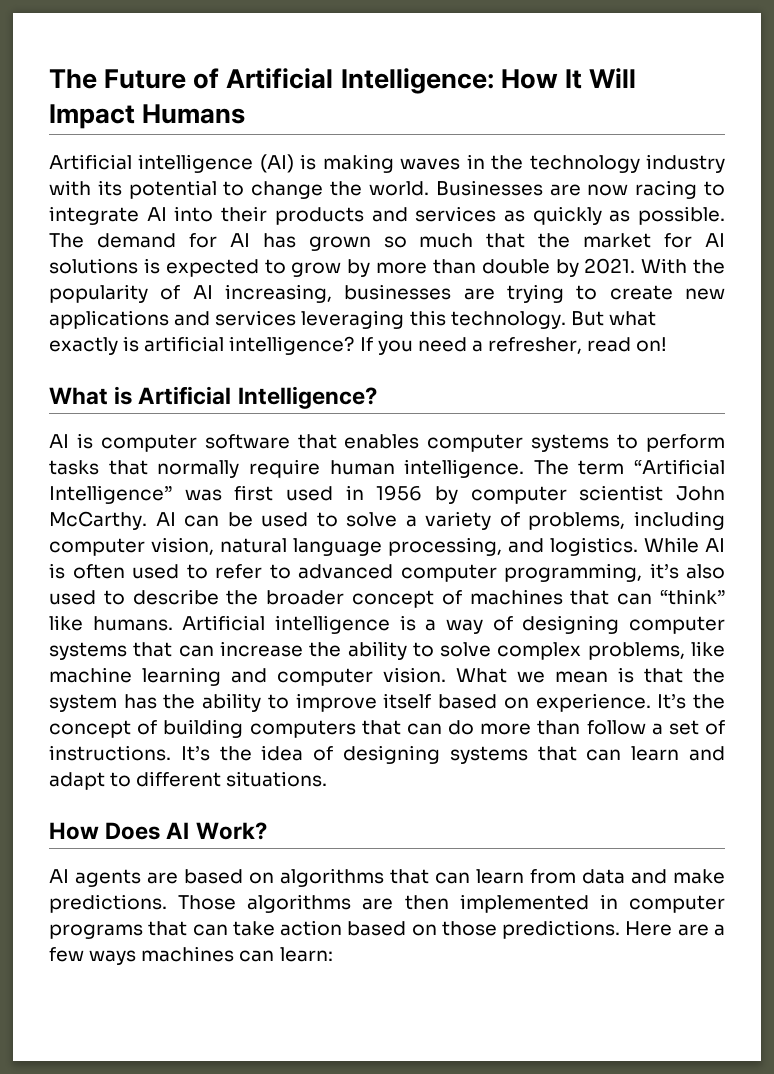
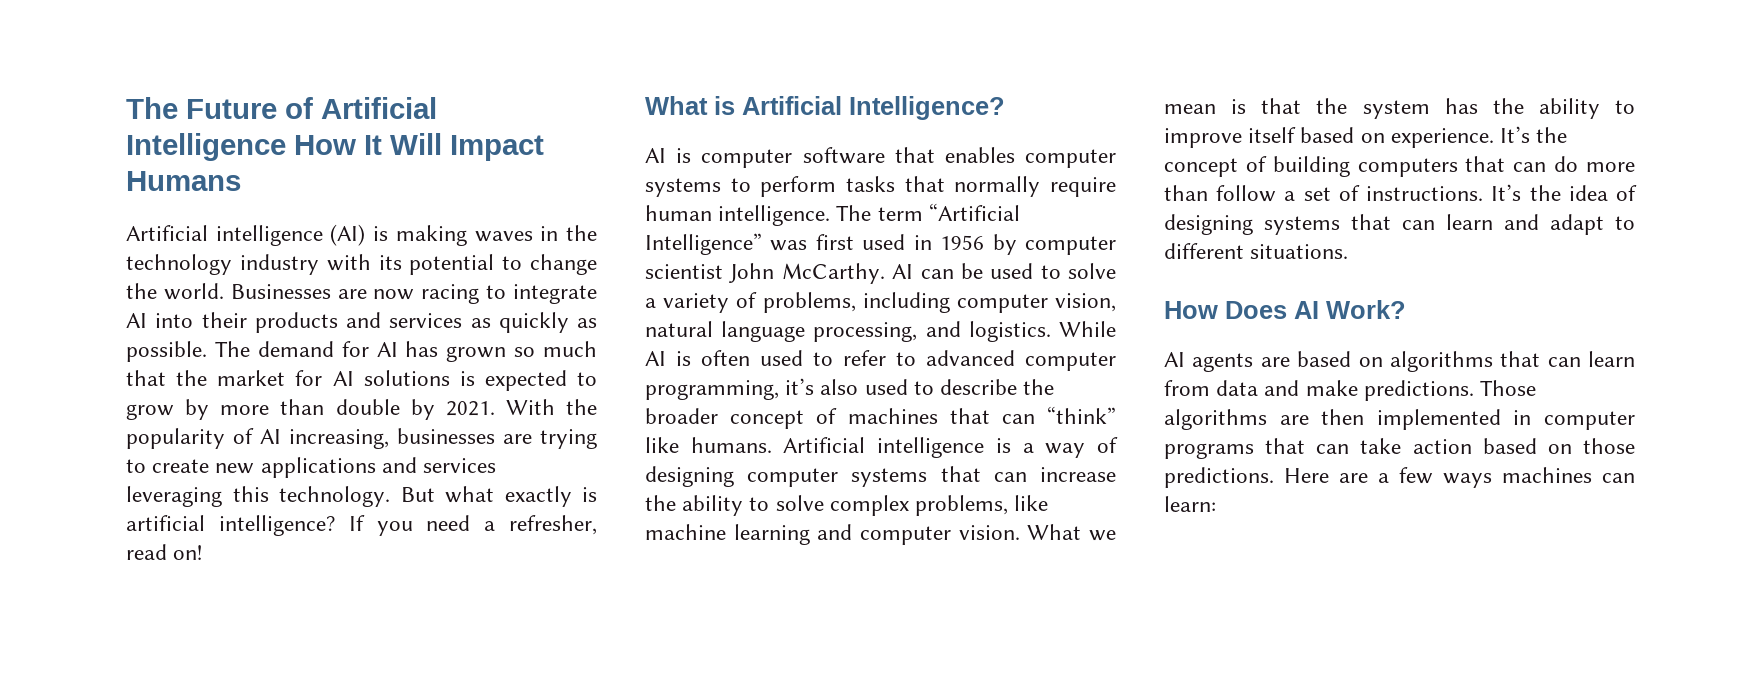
[340,68,494,94] Intelligence: -> [126,133,286,161] Intelligence

